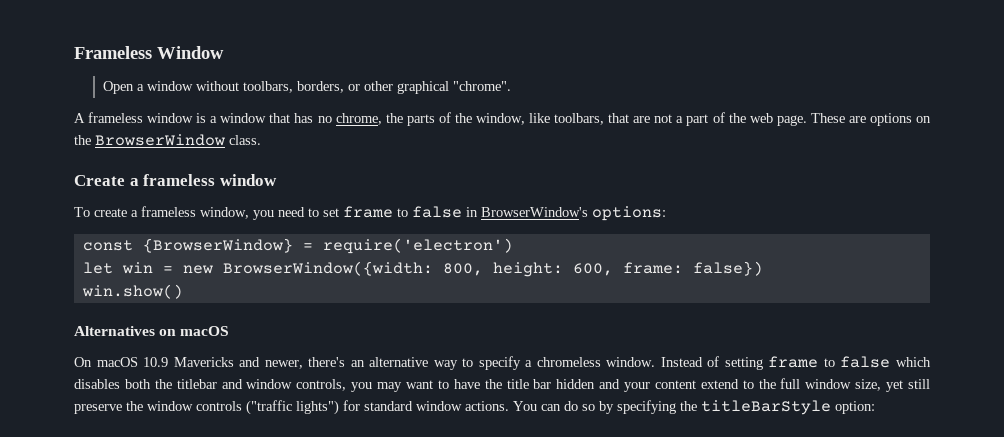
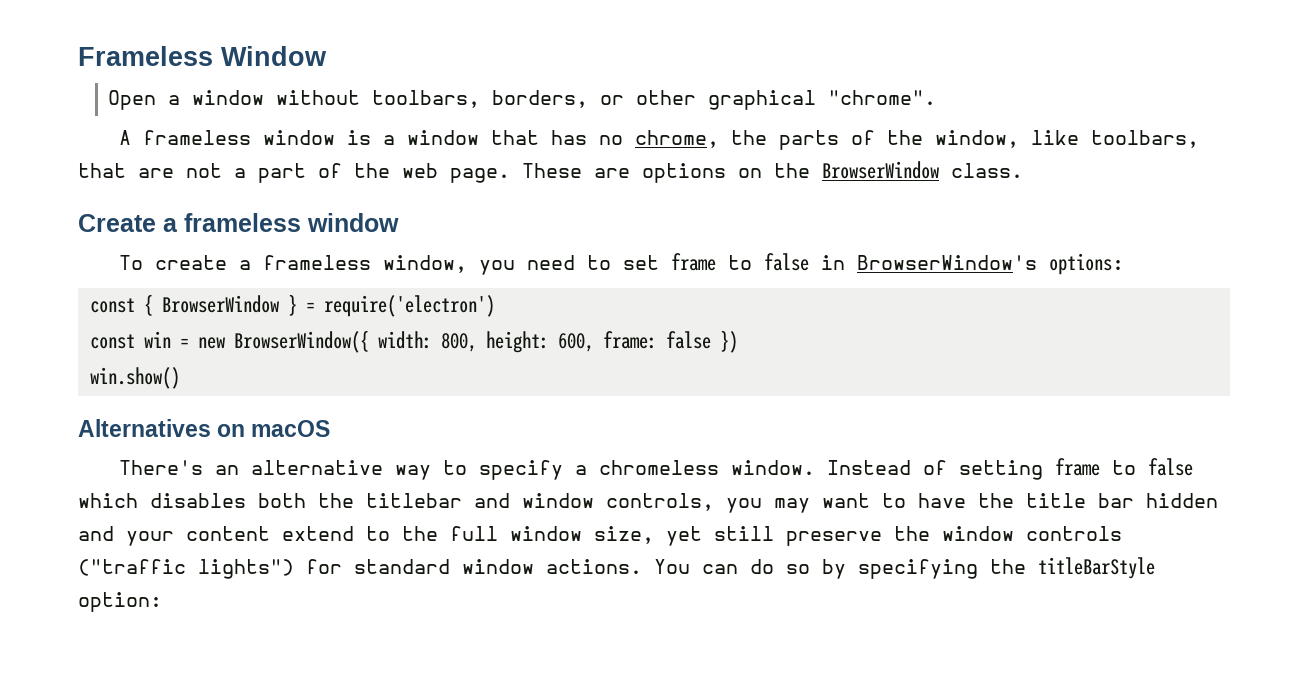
[142,238,293,253] {BrowserWindow} -> [143,294,297,316] { BrowserWindow }
[82,262,113,274] let -> [89,334,135,349] const
[222,261,433,276] BrowserWindow({width: -> [233,330,432,353] BrowserWindow({ width:
[692,261,763,276] false}) -> [665,330,738,353] false })
[74,357,346,369] On macOS 10.9 Mavericks and newer, there's -> [119,460,204,475] There's

